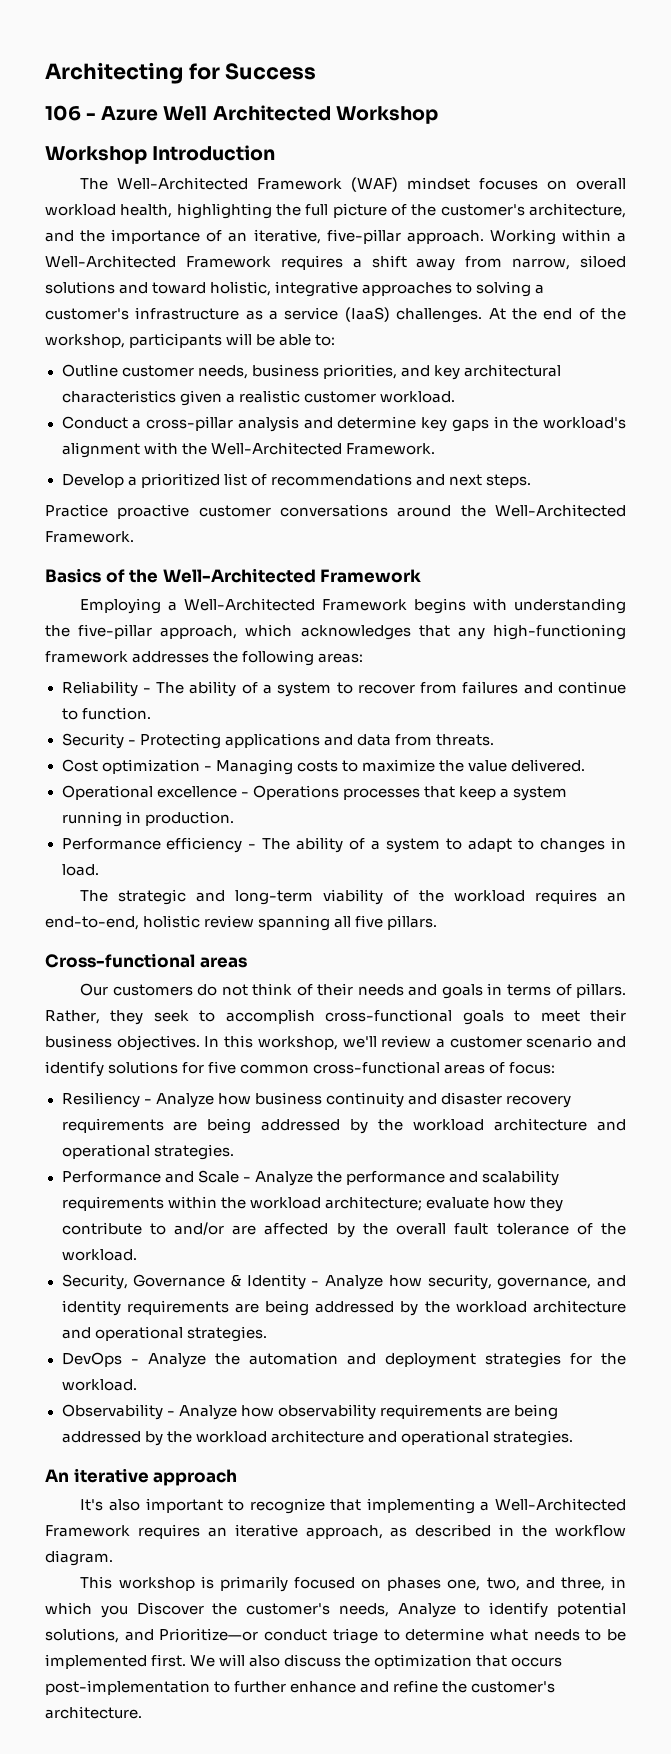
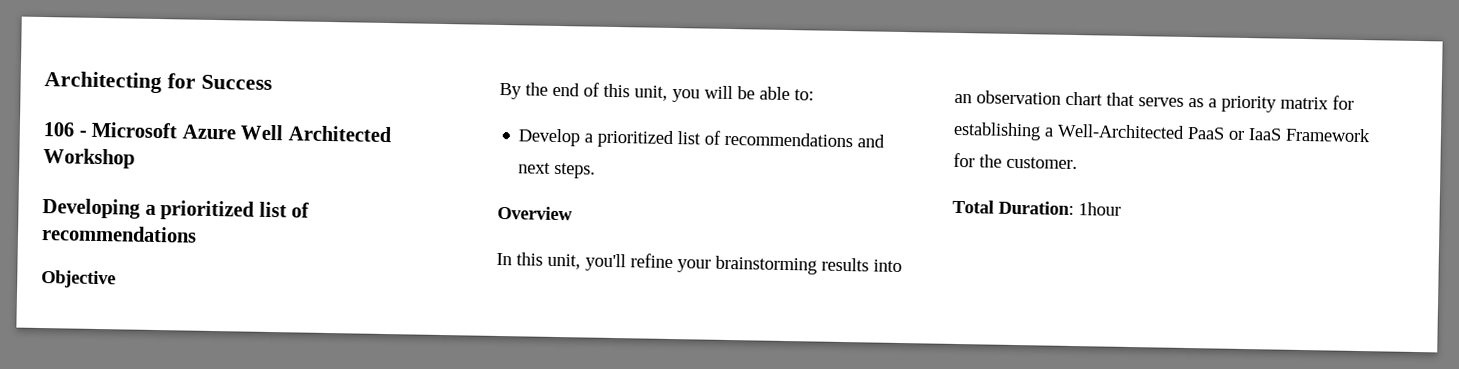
(97, 116) none -> [91,121,178,139] Microsoft
[45,145,276,164] [80,177,626,192] [45,203,626,219] [45,229,627,245] [45,255,626,271] [45,281,545,297] [45,307,627,323] [45,333,336,348] [61,364,561,380] [61,390,455,406] [61,416,626,432] [61,442,435,458] Workshop Introduction // The Well-Architected Framework (WAF) mindset focuses on overall workload health, highlighting the full picture of the customer's architecture, and the importance of an iterative, five-pillar approach. Working within a Well-Architected Framework requires a shift away from narrow, siloed solutions and toward holistic, integrative approaches to solving a customer's infrastructure as a service (IaaS) challenges. At the end of the workshop, participants will be able to: // Outline customer needs, business priorities, and key architectural characteristics given a realistic customer workload. // Conduct a cross-pillar analysis and determine key gaps in the workload's alignment with the Well-Architected Framework. -> [42,198,311,221] [41,225,197,243] [41,270,116,289] [499,82,814,103] Developing a prioritized list of recommendations // Objective // By the end of this unit, you will be able to:
[45,504,627,519] [45,531,134,543] [45,568,422,583] [80,598,626,614] [45,624,626,640] [45,650,364,666] [61,681,627,697] [61,707,151,720] [61,733,494,749] [61,759,585,775] [61,785,567,801] [61,811,234,827] [61,837,626,853] [61,864,99,876] [80,889,627,905] [45,915,438,931] [45,953,247,968] [80,983,626,999] [45,1009,626,1025] [45,1035,626,1051] [45,1061,556,1077] [61,1092,571,1108] [61,1118,626,1134] [61,1144,234,1160] [61,1170,559,1186] [61,1196,563,1212] [61,1222,627,1238] [61,1249,137,1261] [61,1274,627,1290] [61,1300,626,1316] [61,1326,267,1342] [61,1352,626,1368] [61,1379,137,1391] [61,1404,558,1420] [61,1430,573,1446] [45,1468,238,1486] [80,1498,626,1514] [45,1524,626,1539] [45,1550,113,1566] [80,1576,626,1592] [45,1602,626,1618] [45,1628,626,1644] [45,1654,563,1669] [45,1680,556,1695] [45,1706,142,1719] Practice proactive customer conversations around the Well-Architected Framework. // Basics of the Well-Architected Framework // Employing a Well-Architected Framework begins with understanding the five-pillar approach, which acknowledges that any high-functioning framework addresses the following areas: // Reliability - The ability of a system to recover from failures and continue to function. // Security - Protecting applications and data from threats. // Cost optimization - Managing costs to maximize the value delivered. // Operational excellence - Operations processes that keep a system running in production. // Performance efficiency - The ability of a system to adapt to changes in load. // The strategic and long-term viability of the workload requires an end-to-end, holistic review spanning all five pillars. // Cross-functional areas // Our customers do not think of their needs and goals in terms of pillars. Rather, they seek to accomplish cross-functional goals to meet their business objectives. In this workshop, we'll review a customer scenario and identify solutions for five common cross-functional areas of focus: // Resiliency - Analyze how business continuity and disaster recovery requirements are being addressed by the workload architecture and operational strategies. // Performance and Scale - Analyze the performance and scalability requirements within the workload architecture; evaluate how they contribute to and/or are affected by the overall fault tolerance of the workload. // Security, Governance & Identity - Analyze how security, governance, and identity requirements are being addressed by the workload architecture and operational strategies. // DevOps - Analyze the automation and deployment strategies for the workload. // Observability - Analyze how observability requirements are being addressed by the workload architecture and operational strategies. // An iterative approach // It's also important to recognize that implementing a Well-Architected Framework requires an iterative approach, as described in the workflow diagram. // This workshop is primarily focused on phases one, two, and three, in which you Discover the customer's needs, Analyze to identify potential solutions, and Prioritize—or conduct triage to determine what needs to be implemented first. We will also discuss the optimization that occurs post-implementation to further enhance and refine the customer's architecture. -> [497,205,573,221] [496,252,902,275] [954,90,1354,113] [953,121,1371,143] [953,152,1078,170] [952,199,1121,216] Overview // In this unit, you'll refine your brainstorming results into an observation chart that serves as a priority matrix for establishing a Well-Architected PaaS or IaaS Framework for the customer. // Total Duration: 1hour

